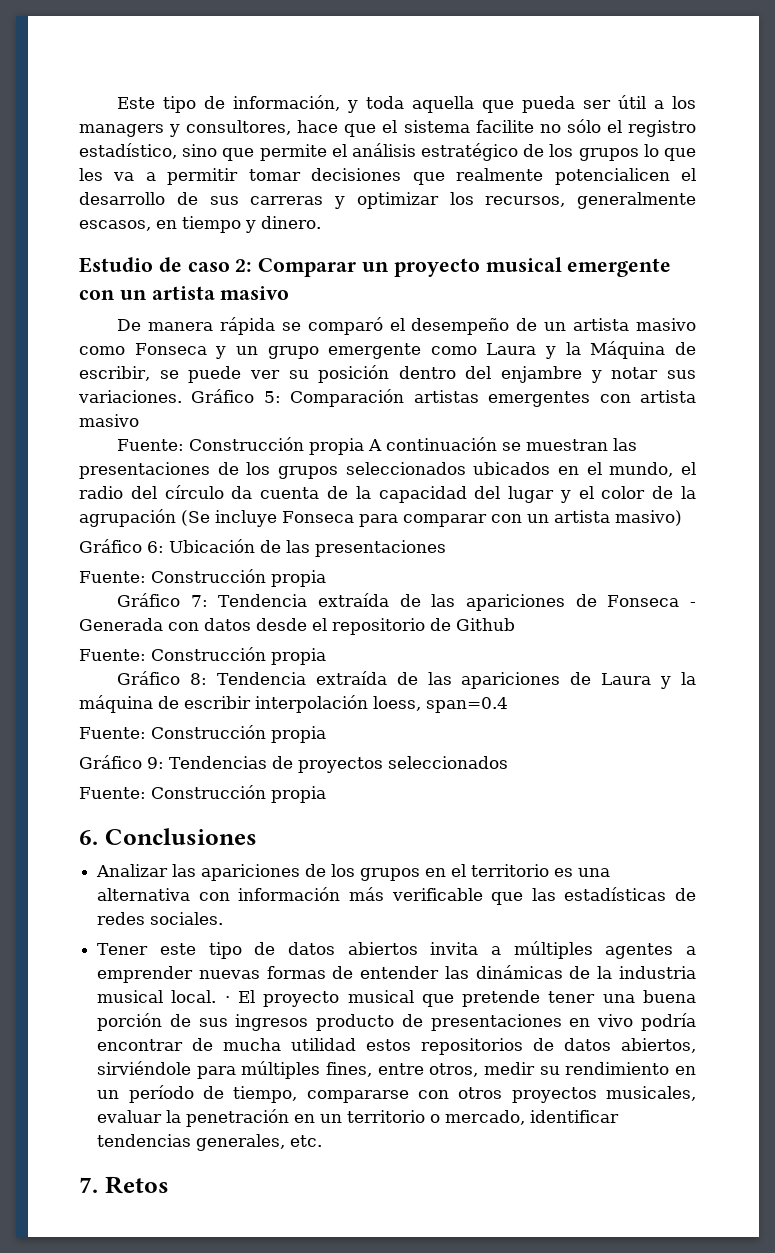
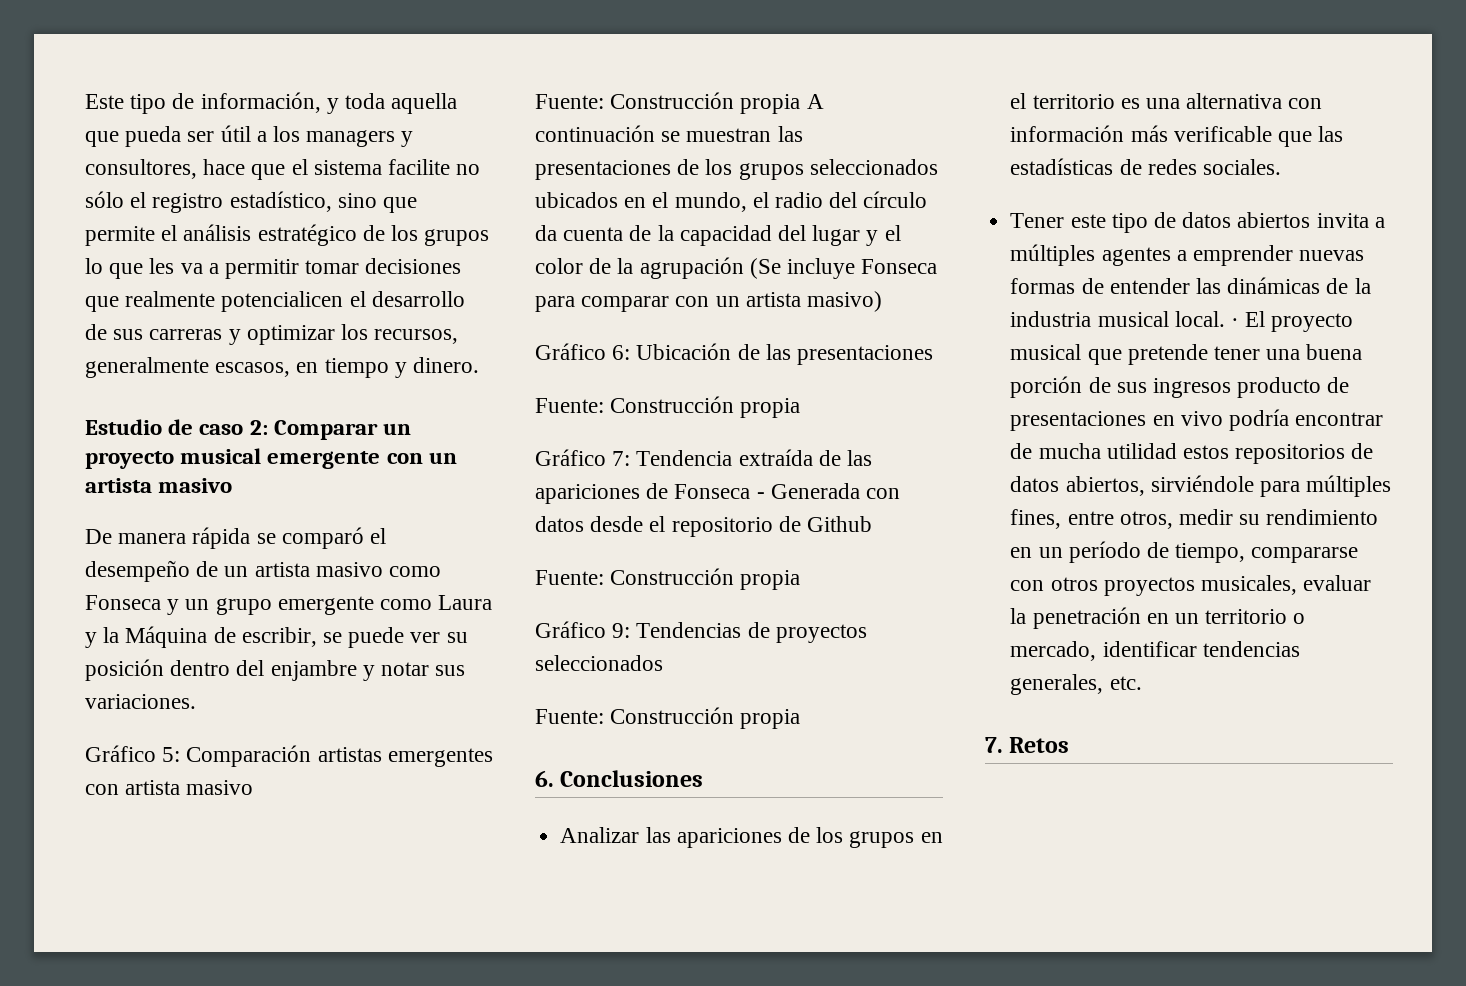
(182, 396) none -> (196, 701) //
[117,671,697,689] [79,695,508,713] [79,725,326,743] // Gráfico 8: Tendencia extraída de las apariciones de Laura y la máquina de escribir interpolación loess, span=0.4 // Fuente: Construcción propia -> (801, 580) none

